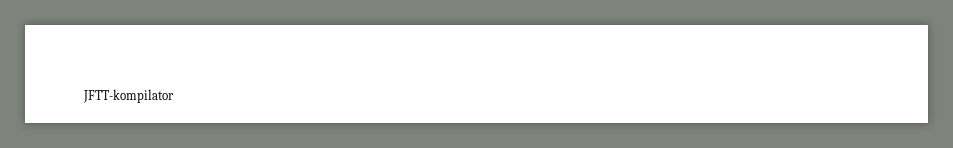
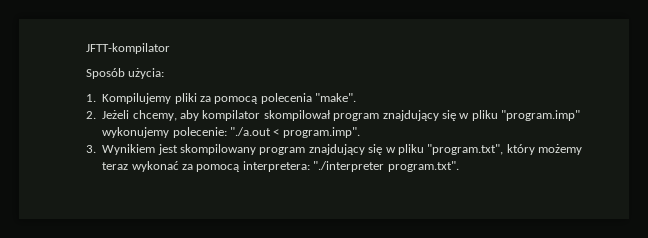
(174, 96) none -> [86,68,165,79] [86,93,357,104] [86,110,580,121] [102,127,360,138] [86,144,582,155] [102,161,459,172] // Sposób użycia: // 1. Kompilujemy pliki za pomocą polecenia "make". // 2. Jeżeli chcemy, aby kompilator skompilował program znajdujący się w pliku "program.imp" wykonujemy polecenie: "./a.out < program.imp". // 3. Wynikiem jest skompilowany program znajdujący się w pliku "program.txt", który możemy teraz wykonać za pomocą interpretera: "./interpreter program.txt".

